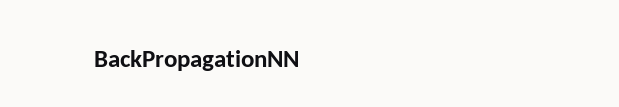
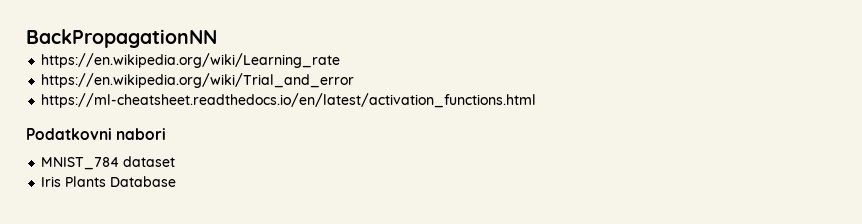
(299, 60) none -> [41,53,341,68] [41,73,355,88] [41,93,537,108] [26,128,167,140] [41,156,176,170] [41,176,177,187] // https://en.wikipedia.org/wiki/Learning_rate // https://en.wikipedia.org/wiki/Trial_and_error // https://ml-cheatsheet.readthedocs.io/en/latest/activation_functions.html // Podatkovni nabori // MNIST_784 dataset // Iris Plants Database

